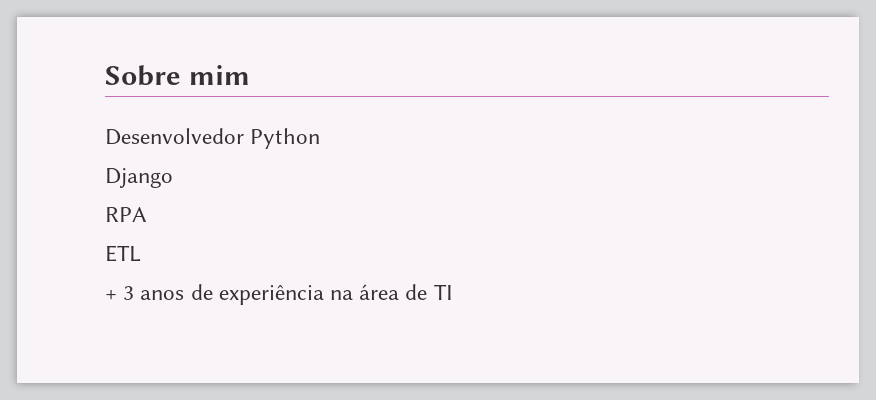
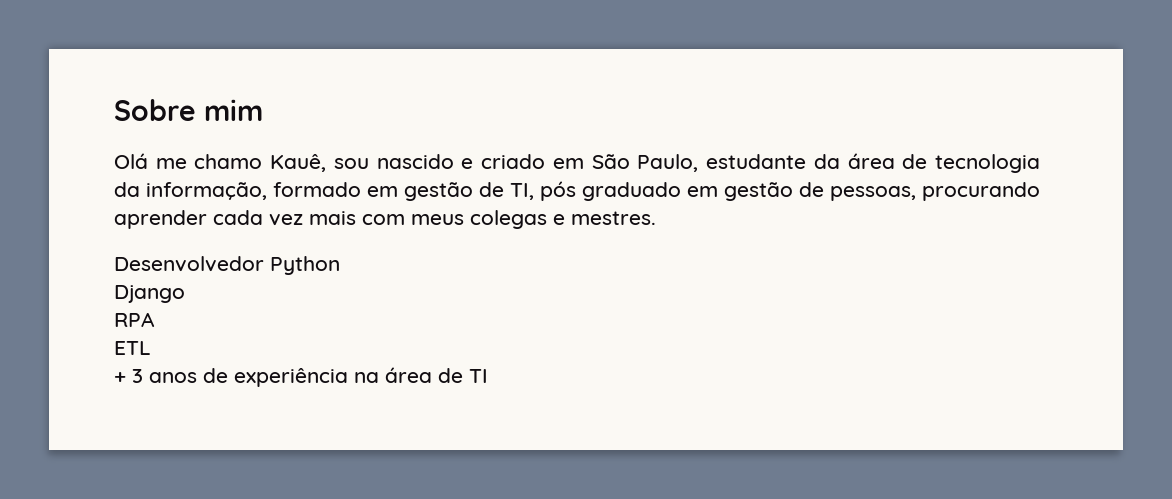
(250, 75) none -> [114,153,1040,173] [114,181,1040,201] [114,210,656,229] // Olá me chamo Kauê, sou nascido e criado em São Paulo, estudante da área de tecnologia da informação, formado em gestão de TI, pós graduado em gestão de pessoas, procurando aprender cada vez mais com meus colegas e mestres.

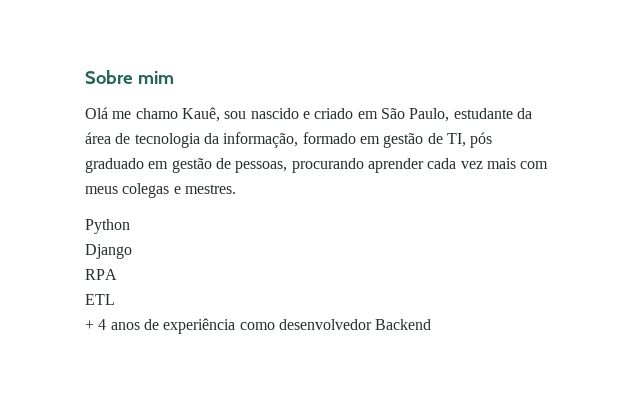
[114,256,264,272] Desenvolvedor -> (236, 189) none
[132,369,143,383] 3 -> [98,319,107,330] 4
[354,367,488,383] na área de TI -> [239,319,432,330] como desenvolvedor Backend

